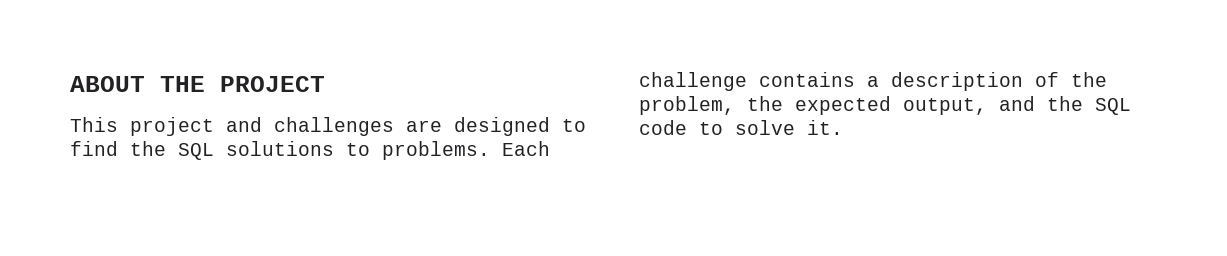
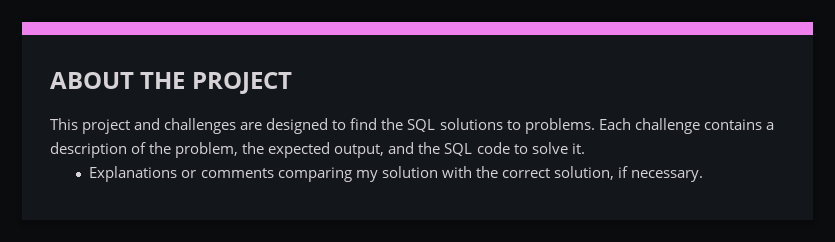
(843, 127) none -> [89,166,703,182] // Explanations or comments comparing my solution with the correct solution, if necessary.

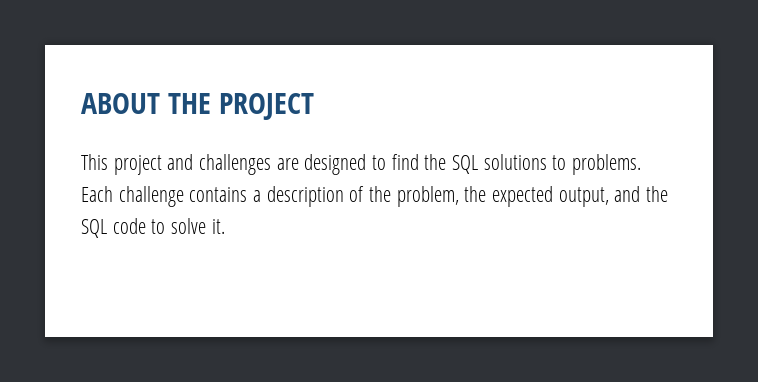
[89,166,703,182] // Explanations or comments comparing my solution with the correct solution, if necessary. -> (225, 226) none

